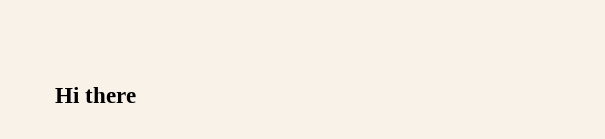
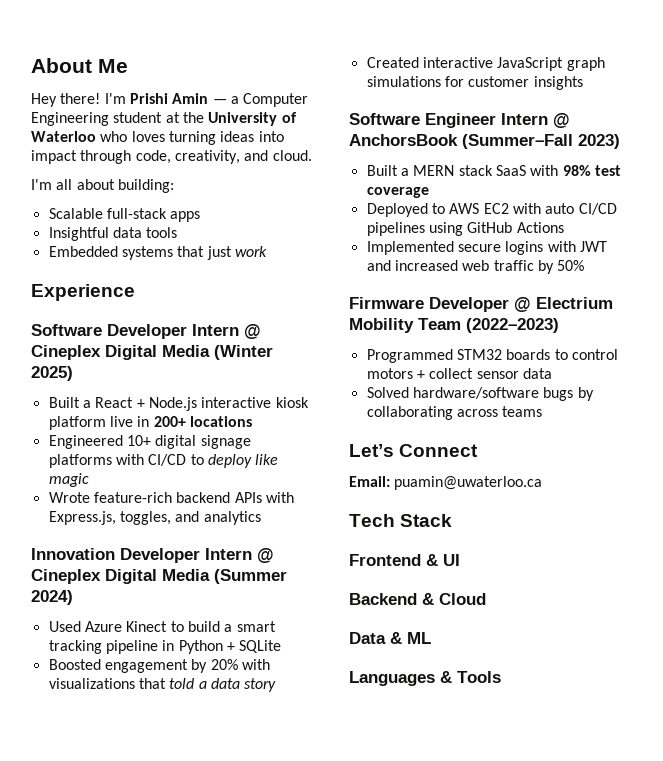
[55,87,137,103] Hi there -> [31,58,128,73] [31,93,309,107] [31,112,297,126] [31,131,284,145] [31,150,312,164] [31,179,174,193] [48,208,201,222] [48,227,178,241] [48,246,267,260] [31,284,135,301] [31,324,261,339] [31,345,273,360] [31,366,73,381] [48,397,309,411] [48,416,252,430] [48,435,251,449] [48,454,279,468] [48,473,89,487] [48,492,294,503] [48,511,261,525] [31,548,274,563] [31,569,287,584] [31,590,73,605] [48,621,276,632] [48,640,282,654] [48,659,270,673] [48,678,277,692] [366,57,605,71] [366,76,583,90] [349,113,570,128] [349,134,620,149] [366,165,621,176] [366,187,429,198] [366,203,617,217] [366,222,564,236] [366,241,607,255] [366,260,585,274] [349,297,613,312] [349,318,559,333] [366,349,618,363] [366,368,552,379] [366,387,594,401] [366,406,543,420] [349,444,479,457] [349,476,543,490] [349,514,453,527] [349,554,460,566] [349,593,486,605] [349,632,431,644] [349,671,501,686] About Me // Hey there! I'm Prishi Amin — a Computer Engineering student at the University of Waterloo who loves turning ideas into impact through code, creativity, and cloud. // I'm all about building: // Scalable full-stack apps // Insightful data tools // Embedded systems that just work // Experience // Software Developer Intern @ Cineplex Digital Media (Winter 2025) // Built a React + Node.js interactive kiosk platform live in 200+ locations // Engineered 10+ digital signage platforms with CI/CD to deploy like magic // Wrote feature-rich backend APIs with Express.js, toggles, and analytics // Innovation Developer Intern @ Cineplex Digital Media (Summer 2024) // Used Azure Kinect to build a smart tracking pipeline in Python + SQLite // Boosted engagement by 20% with visualizations that told a data story // Created interactive JavaScript graph simulations for customer insights // Software Engineer Intern @ AnchorsBook (Summer–Fall 2023) // Built a MERN stack SaaS with 98% test coverage // Deployed to AWS EC2 with auto CI/CD pipelines using GitHub Actions // Implemented secure logins with JWT and increased web traffic by 50% // Firmware Developer @ Electrium Mobility Team (2022–2023) // Programmed STM32 boards to control motors + collect sensor data // Solved hardware/software bugs by collaborating across teams // Let’s Connect // Email: puamin@uwaterloo.ca // Tech Stack // Frontend & UI // Backend & Cloud // Data & ML // Languages & Tools

